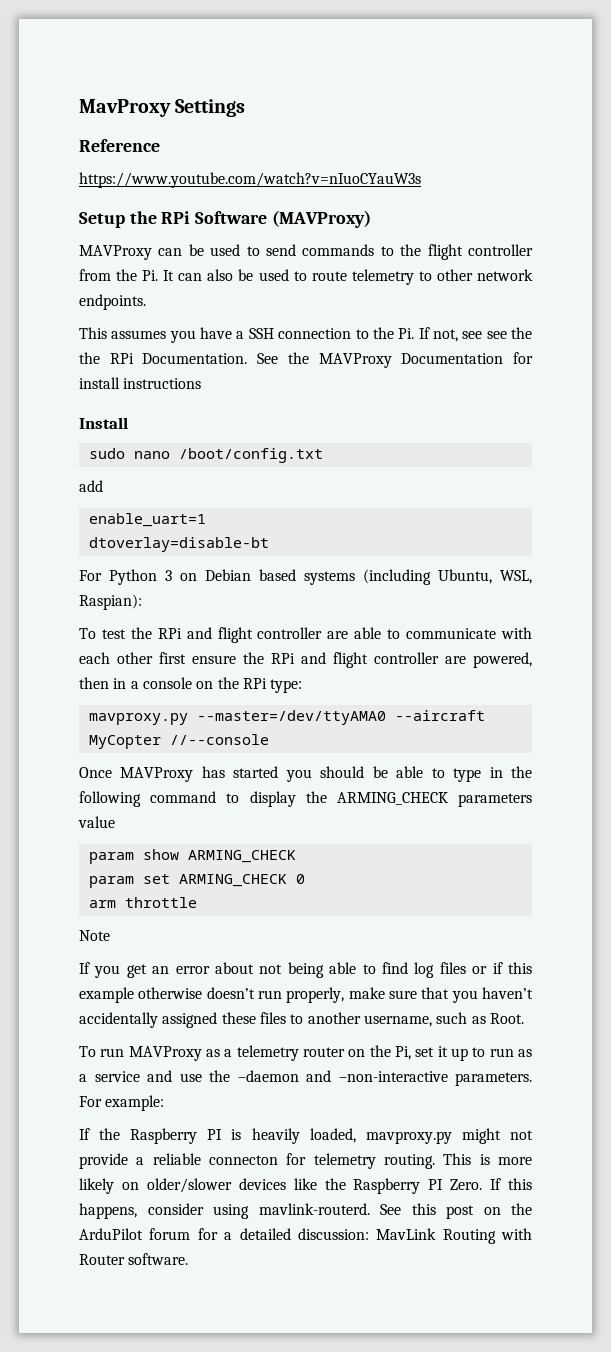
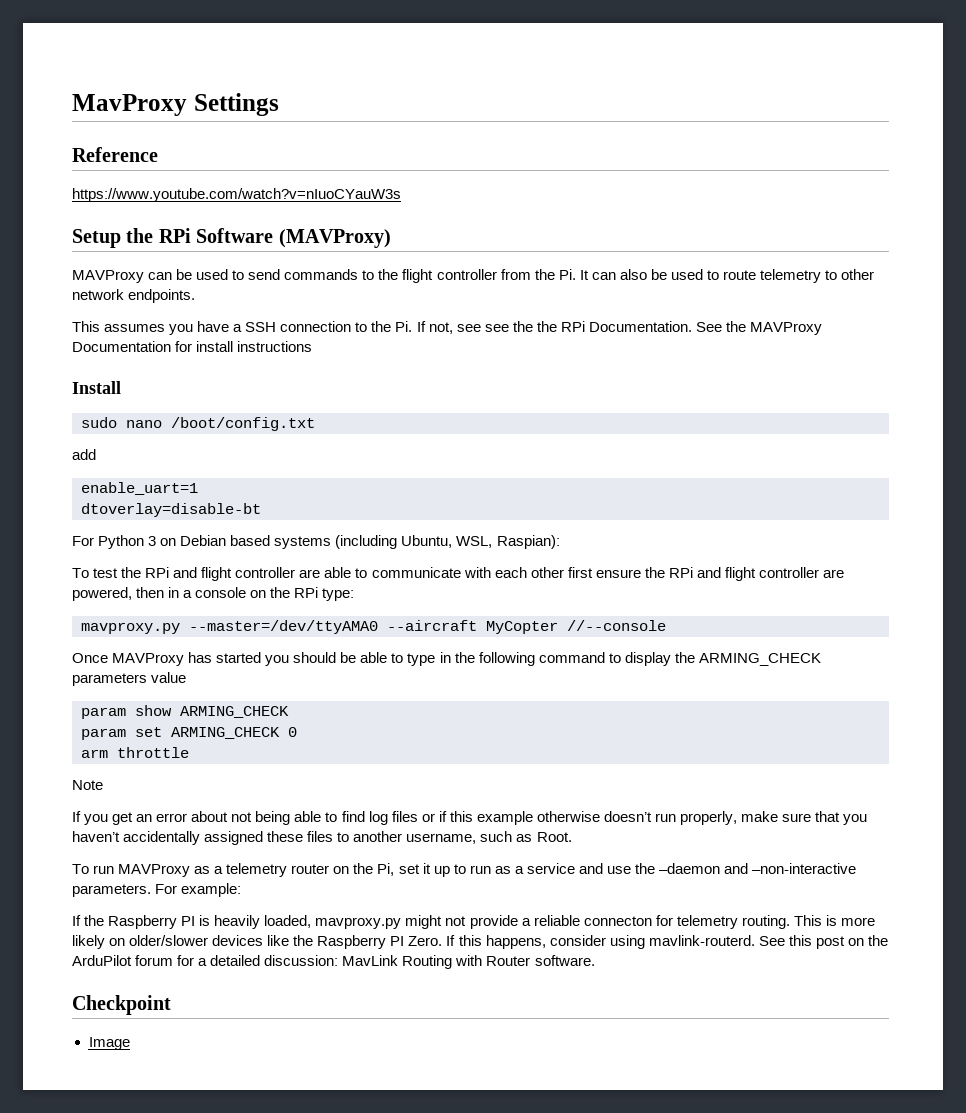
(189, 1259) none -> [72,995,171,1015] [88,1037,130,1050] // Checkpoint // Image

